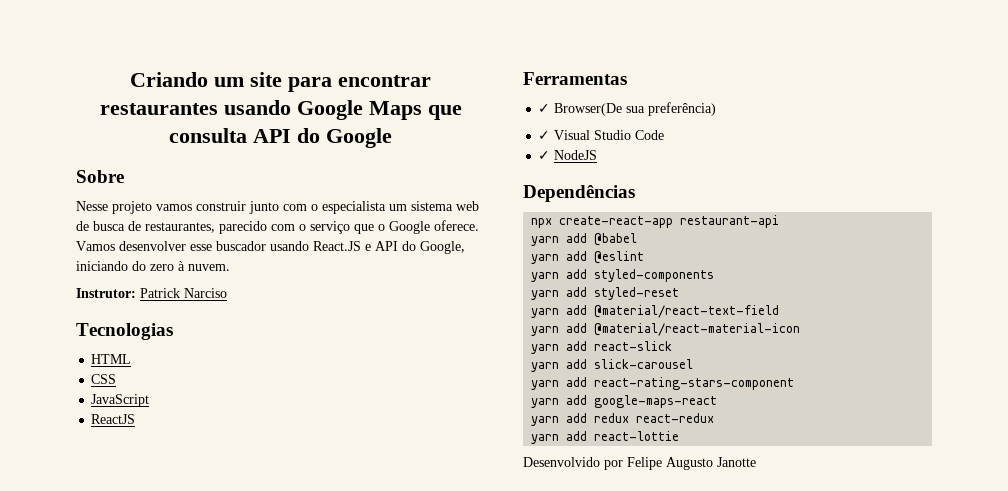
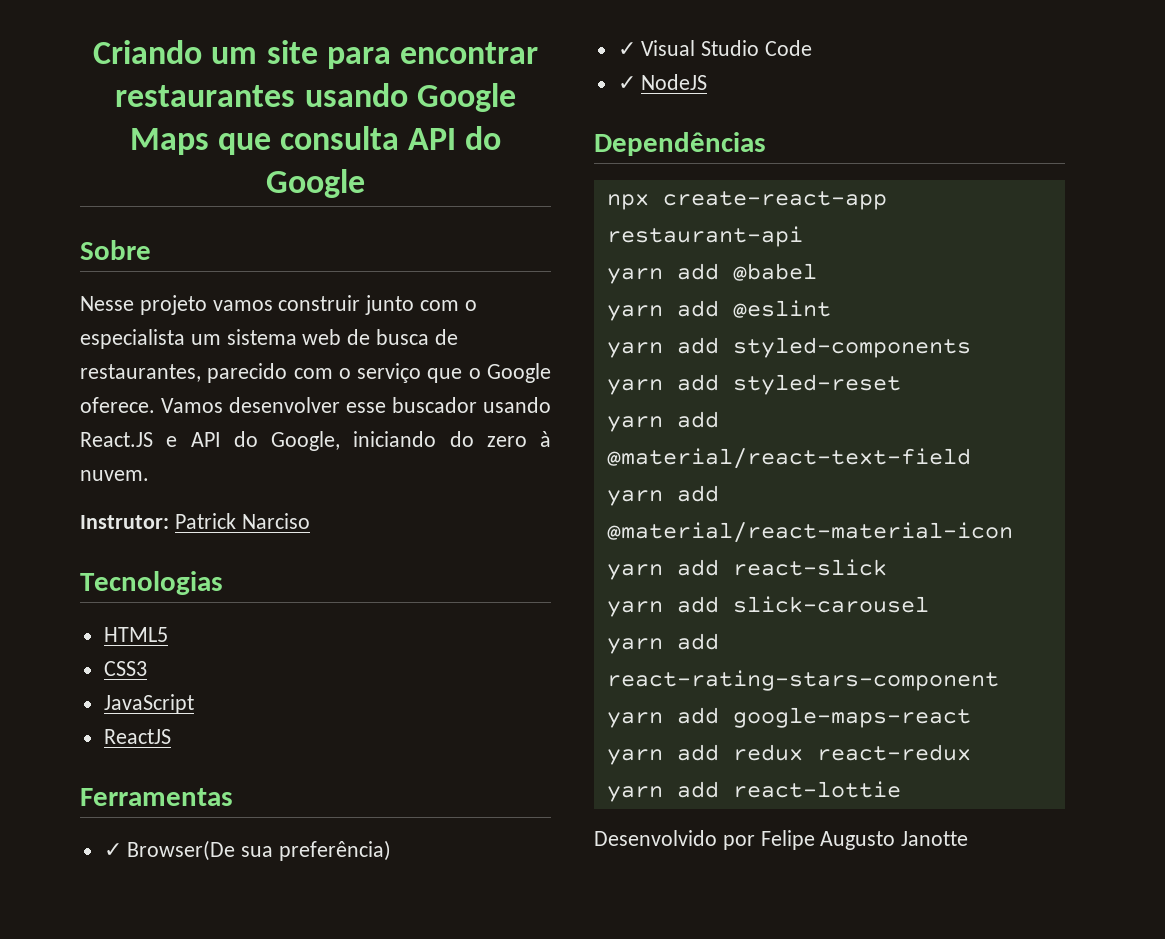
[91,354,132,364] [91,374,117,384] HTML // CSS -> [103,627,168,642] [103,661,147,676] HTML5 // CSS3

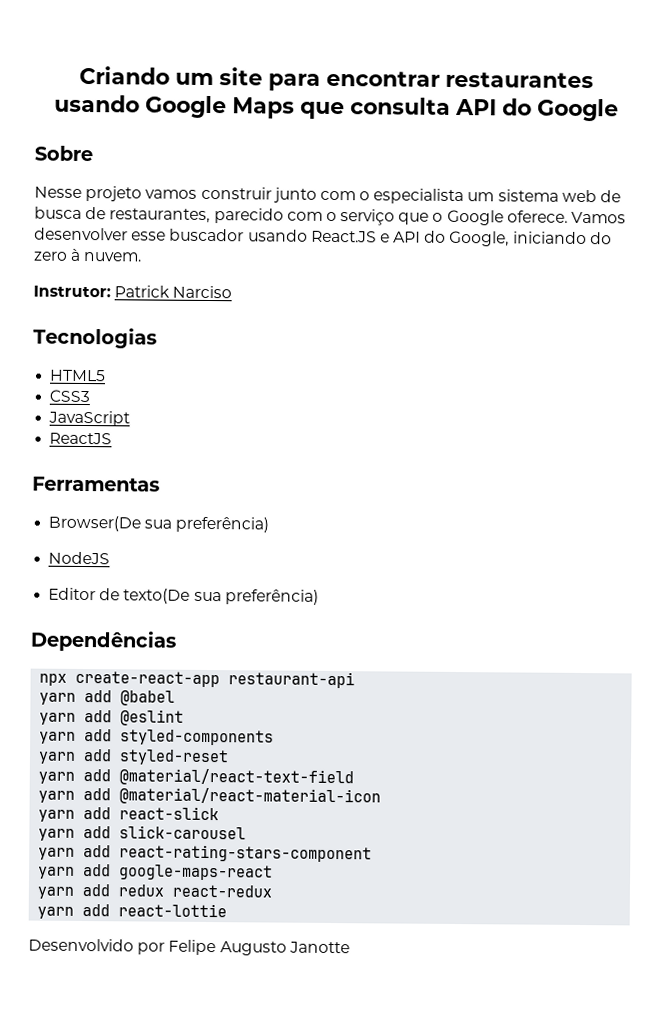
[103,843,122,857] ✓ -> (160, 484) none
[617,40,813,56] [617,74,708,90] ✓ Visual Studio Code // ✓ NodeJS -> [48,551,111,565] [48,587,319,605] NodeJS // Editor de texto(De sua preferência)

